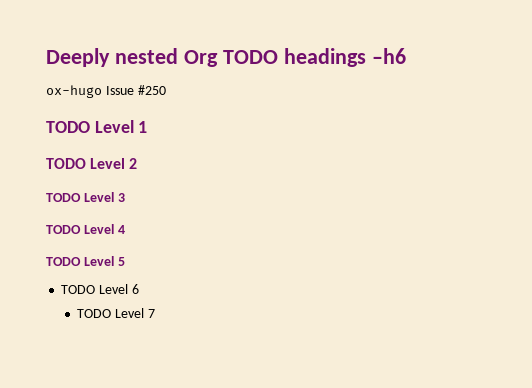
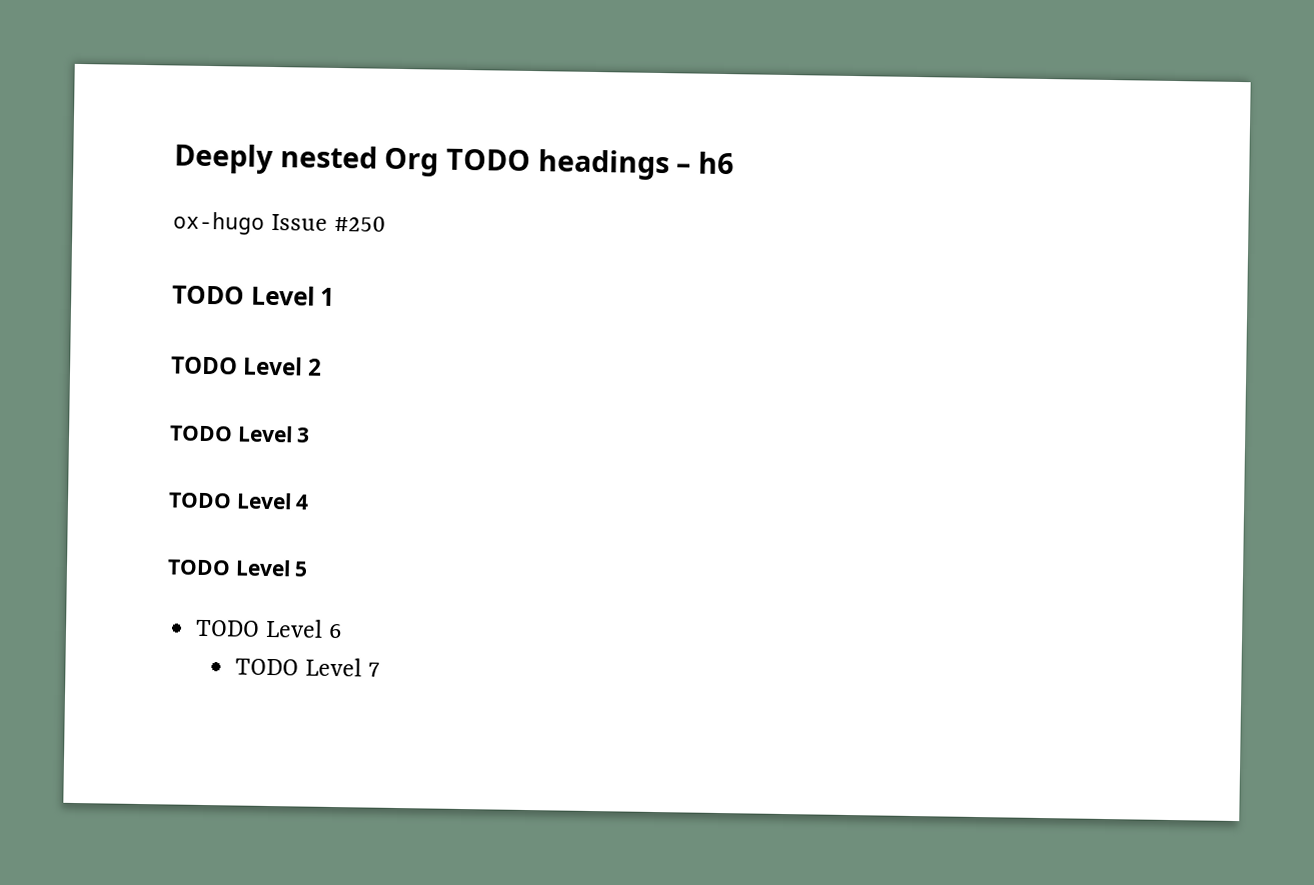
[371,48,406,64] –h6 -> [676,151,735,175] – h6

